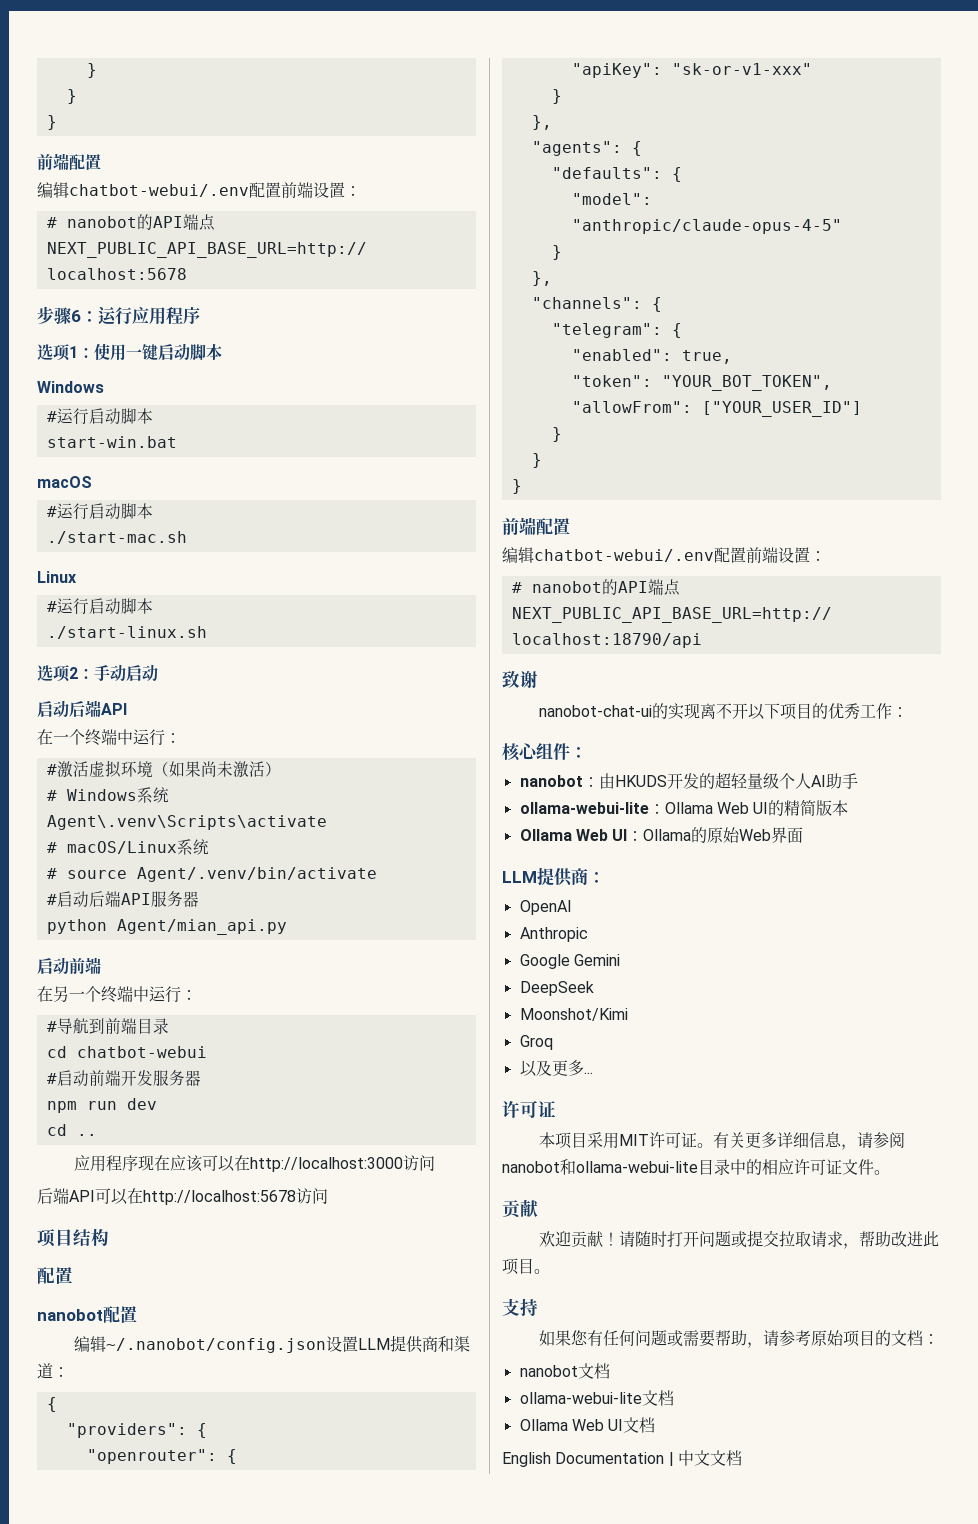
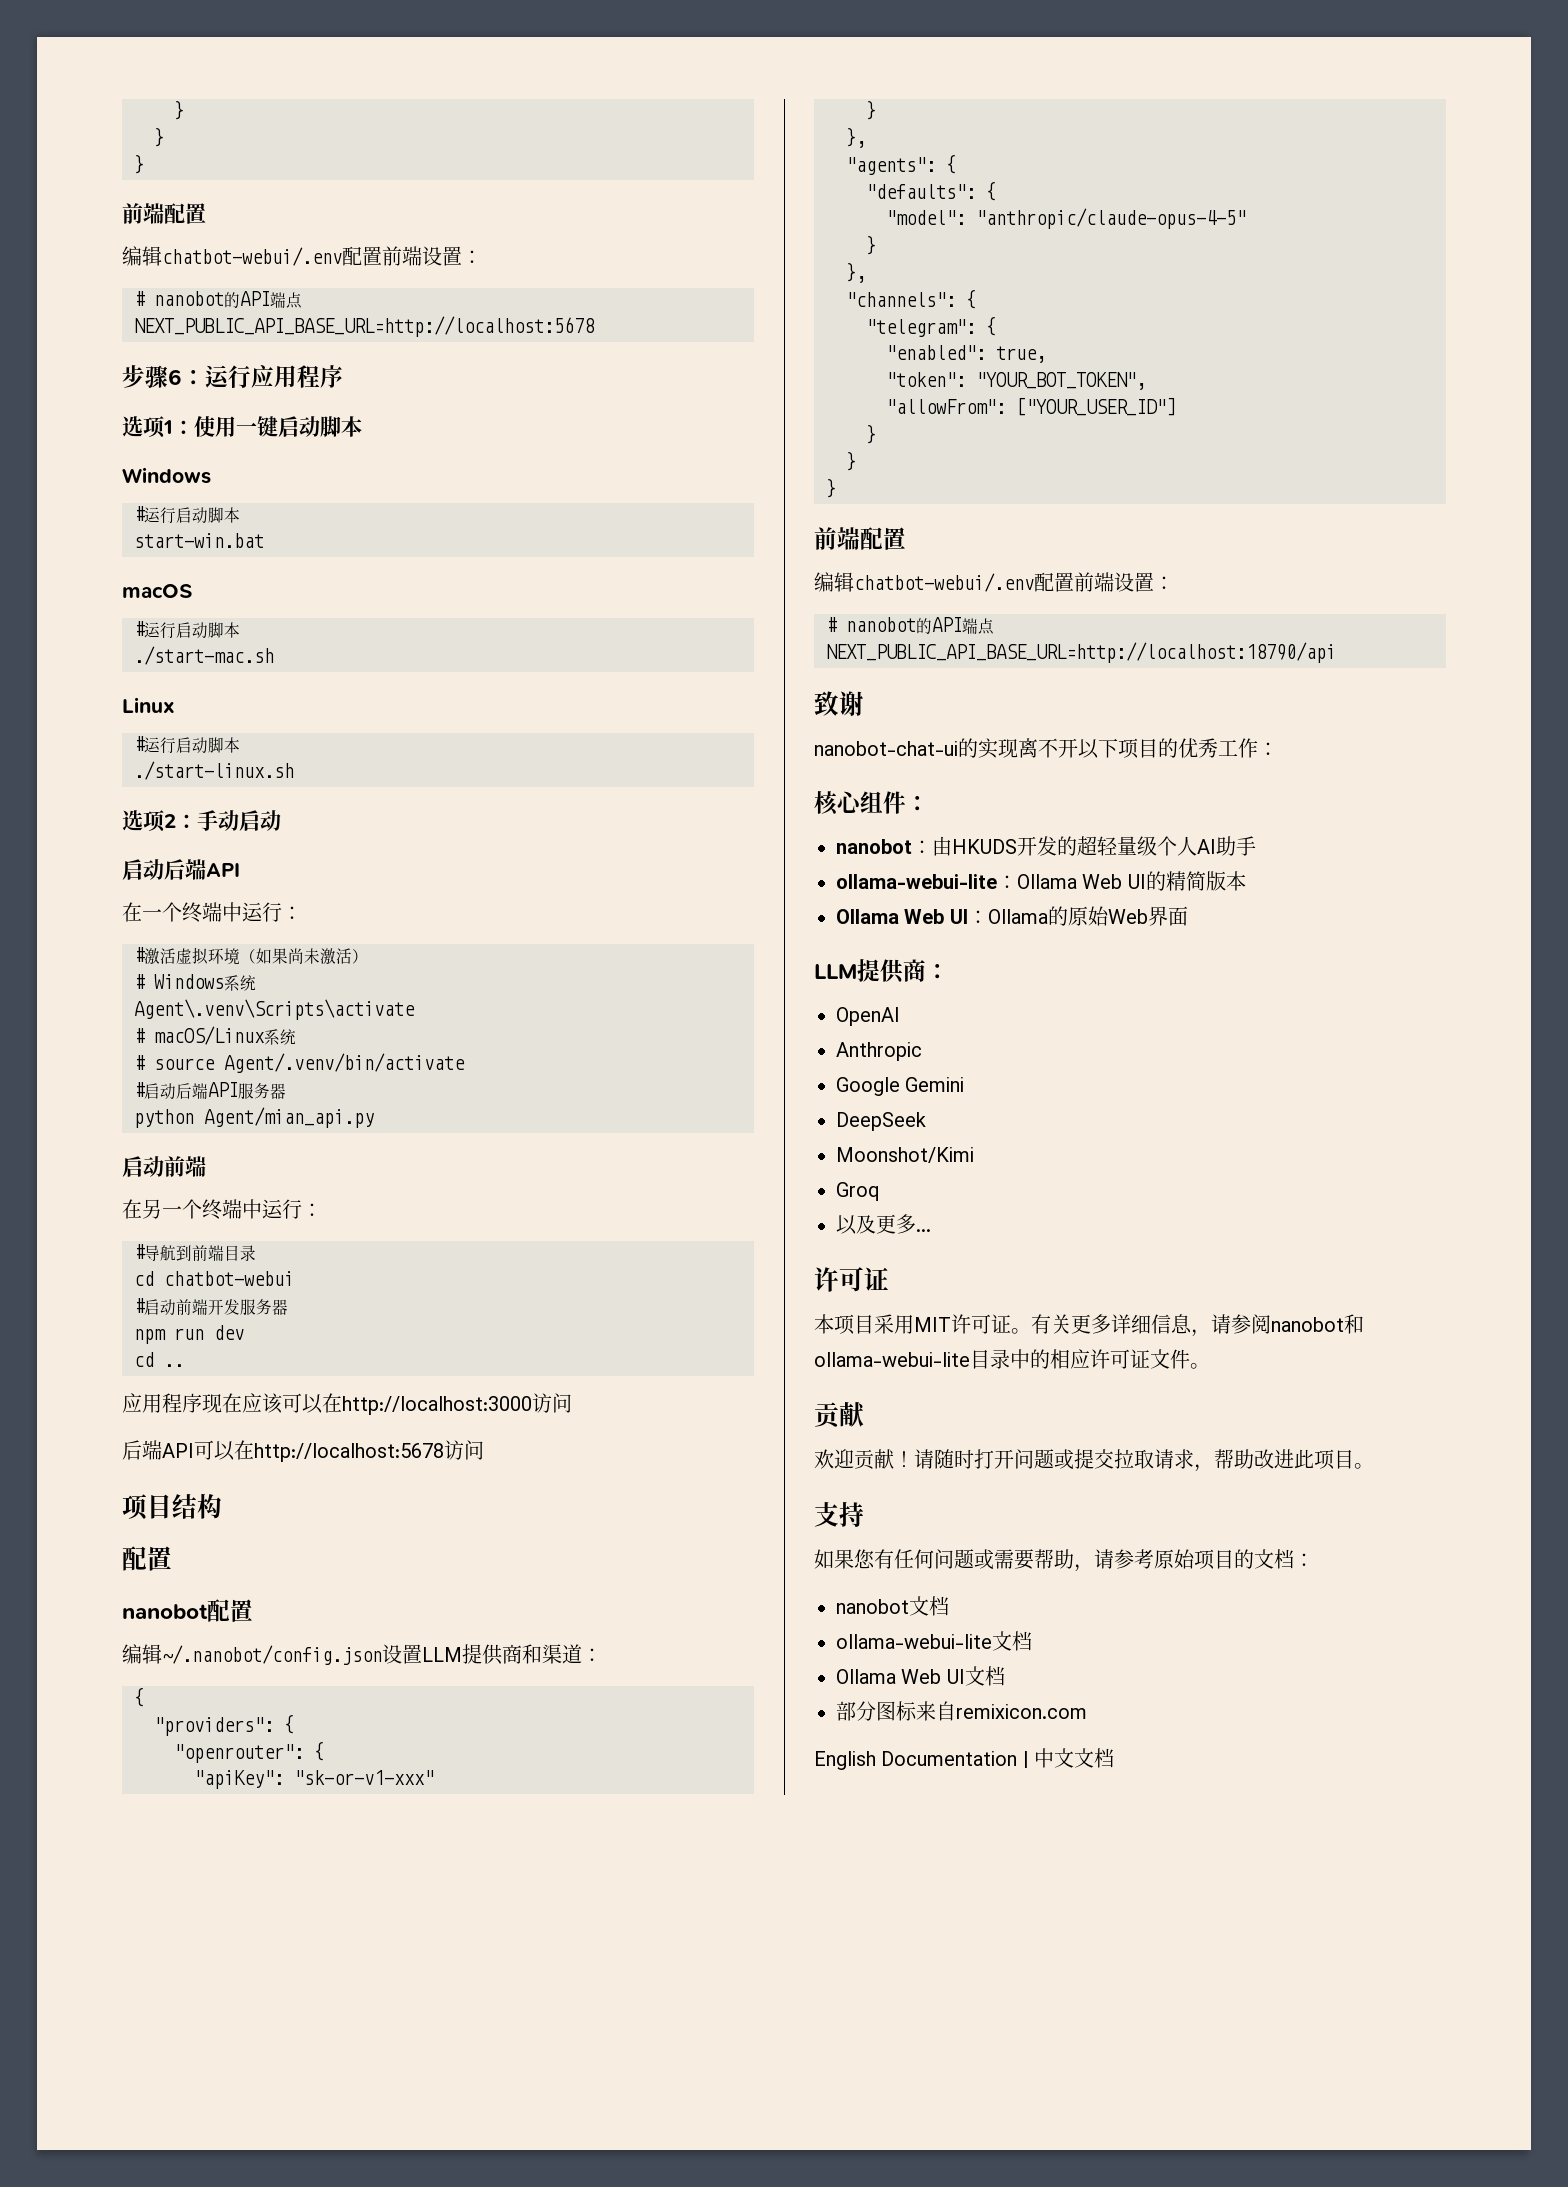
(656, 1425) none -> [836,1701,1087,1721] // 部分图标来自remixicon.com

